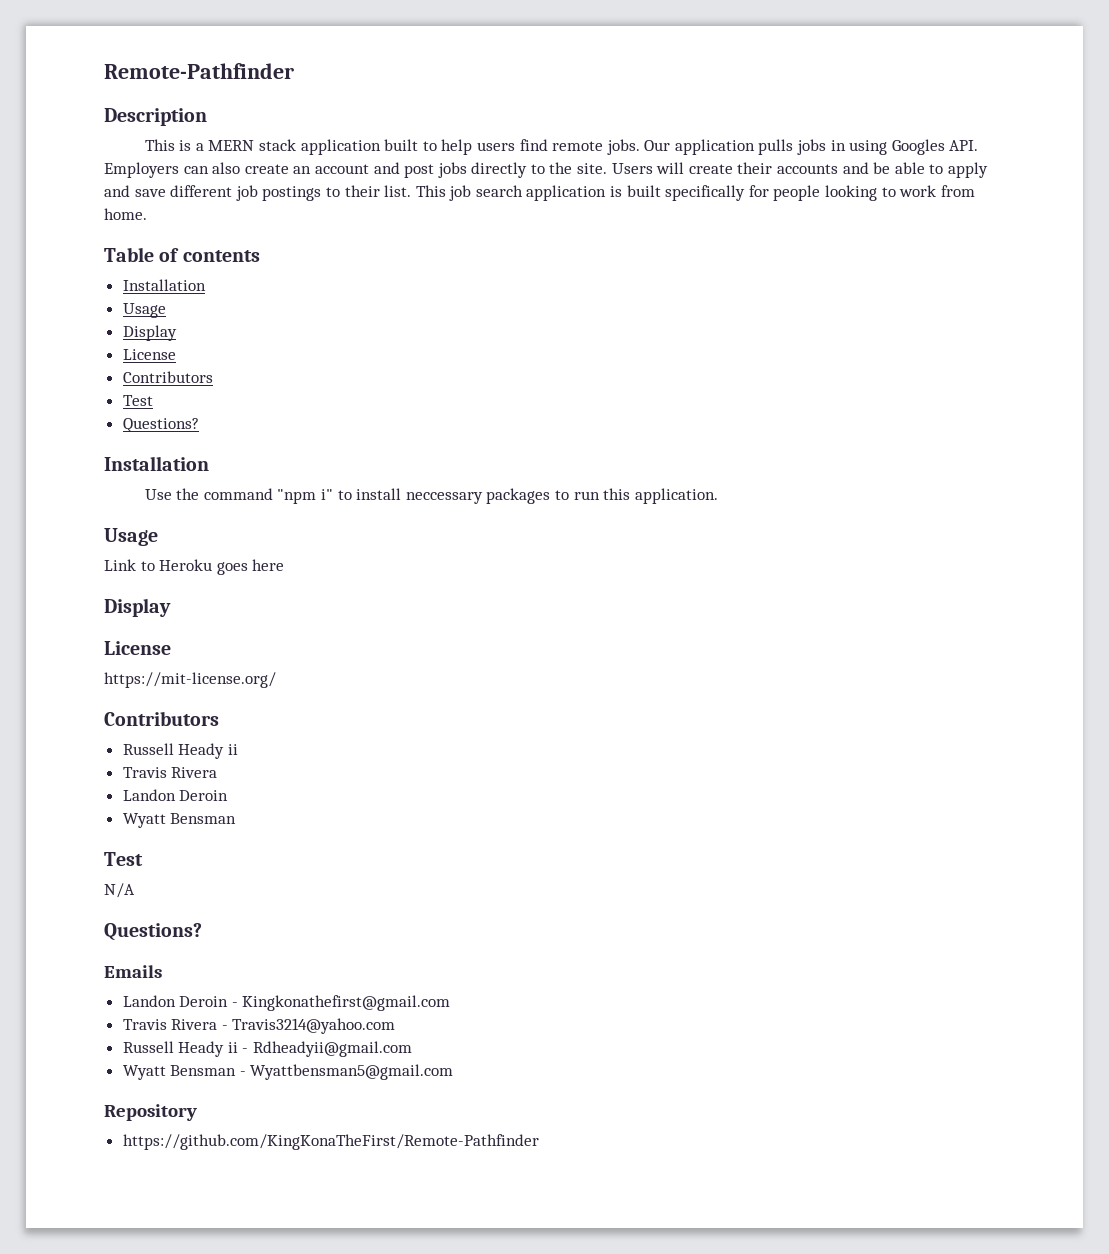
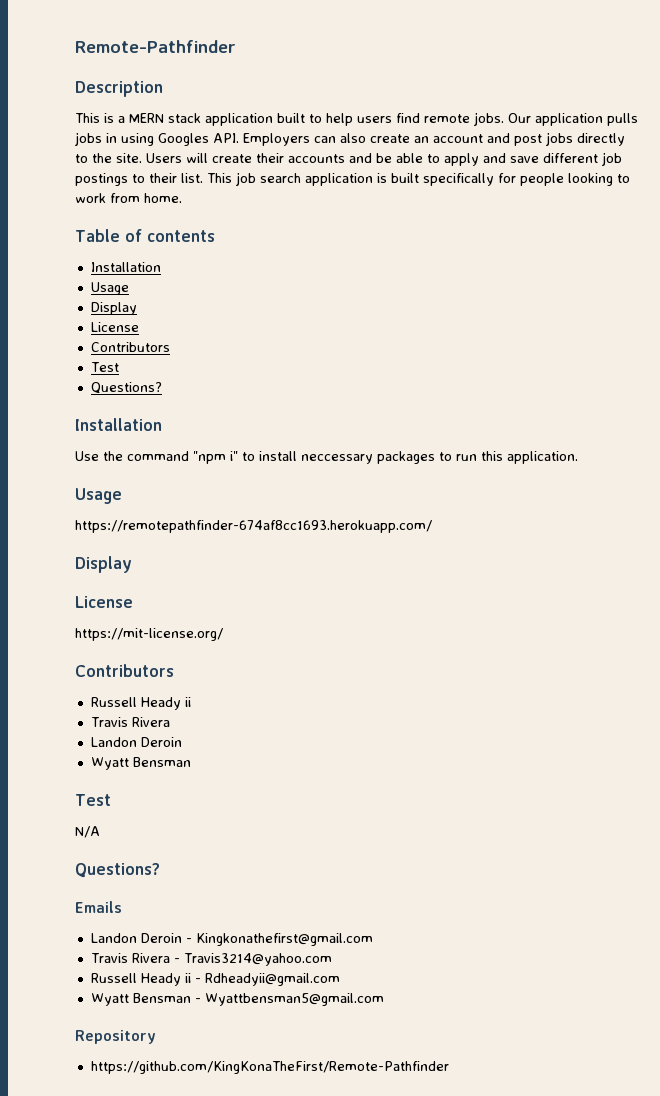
[104,559,285,575] Link to Heroku goes here -> [75,520,432,533] https://remotepathfinder-674af8cc1693.herokuapp.com/

